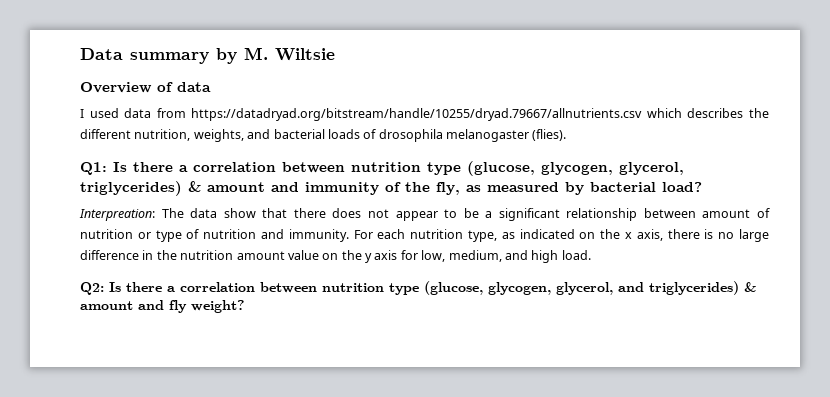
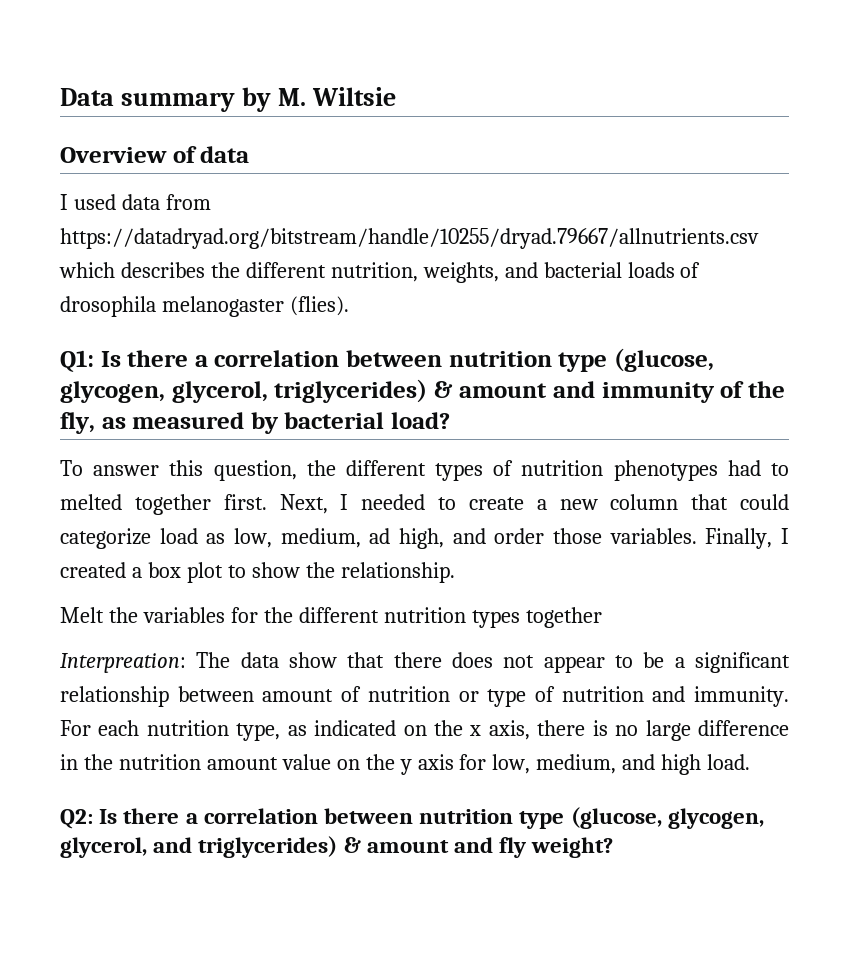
(702, 187) none -> [60,460,789,481] [60,494,789,515] [60,528,789,549] [60,562,455,583] [60,607,602,628] // To answer this question, the different types of nutrition phenotypes had to melted together first. Next, I needed to create a new column that could categorize load as low, medium, ad high, and order those variables. Finally, I created a box plot to show the relationship. // Melt the variables for the different nutrition types together

